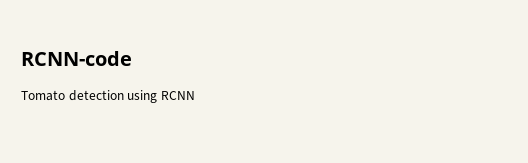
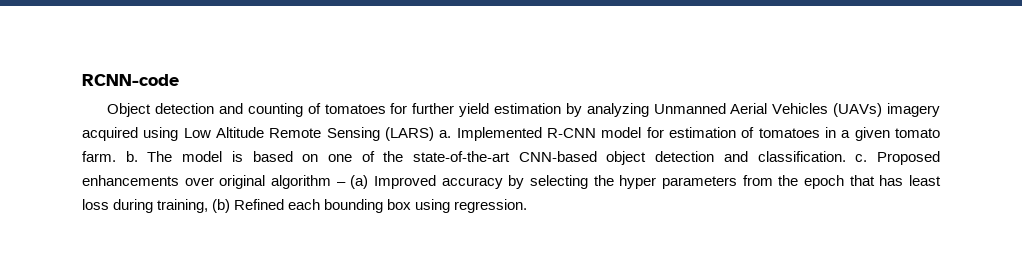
[21,90,195,103] Tomato detection using RCNN -> [107,103,941,117] [82,127,941,141] [82,151,941,165] [82,175,941,189] [82,199,528,213] Object detection and counting of tomatoes for further yield estimation by analyzing Unmanned Aerial Vehicles (UAVs) imagery acquired using Low Altitude Remote Sensing (LARS) a. Implemented R-CNN model for estimation of tomatoes in a given tomato farm. b. The model is based on one of the state-of-the-art CNN-based object detection and classification. c. Proposed enhancements over original algorithm – (a) Improved accuracy by selecting the hyper parameters from the epoch that has least loss during training, (b) Refined each bounding box using regression.

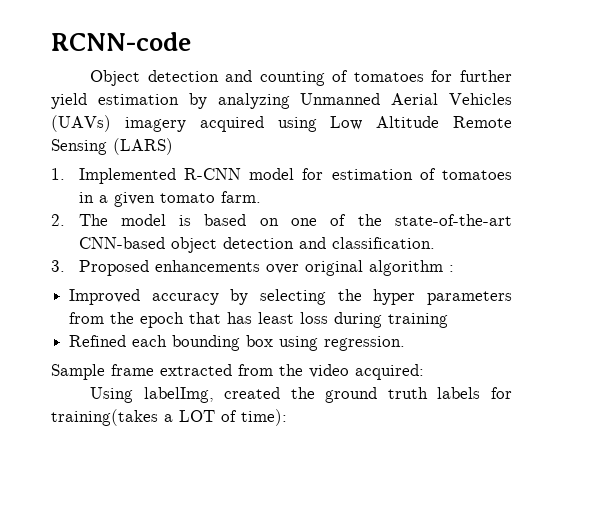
[439,130,452,138] a. -> [51,168,65,180] // 1.
[125,151,138,162] b. -> [51,214,65,226] // 2.
[855,154,868,162] c. -> [51,260,65,272] // 3.
[336,175,369,189] – (a) -> [448,265,454,272] : //
[157,199,231,213] training, (b) -> [388,313,449,328] training //
(528, 206) none -> [51,364,424,380] [90,387,512,403] [51,409,287,426] // Sample frame extracted from the video acquired: // Using labelImg, created the ground truth labels for training(takes a LOT of time):

